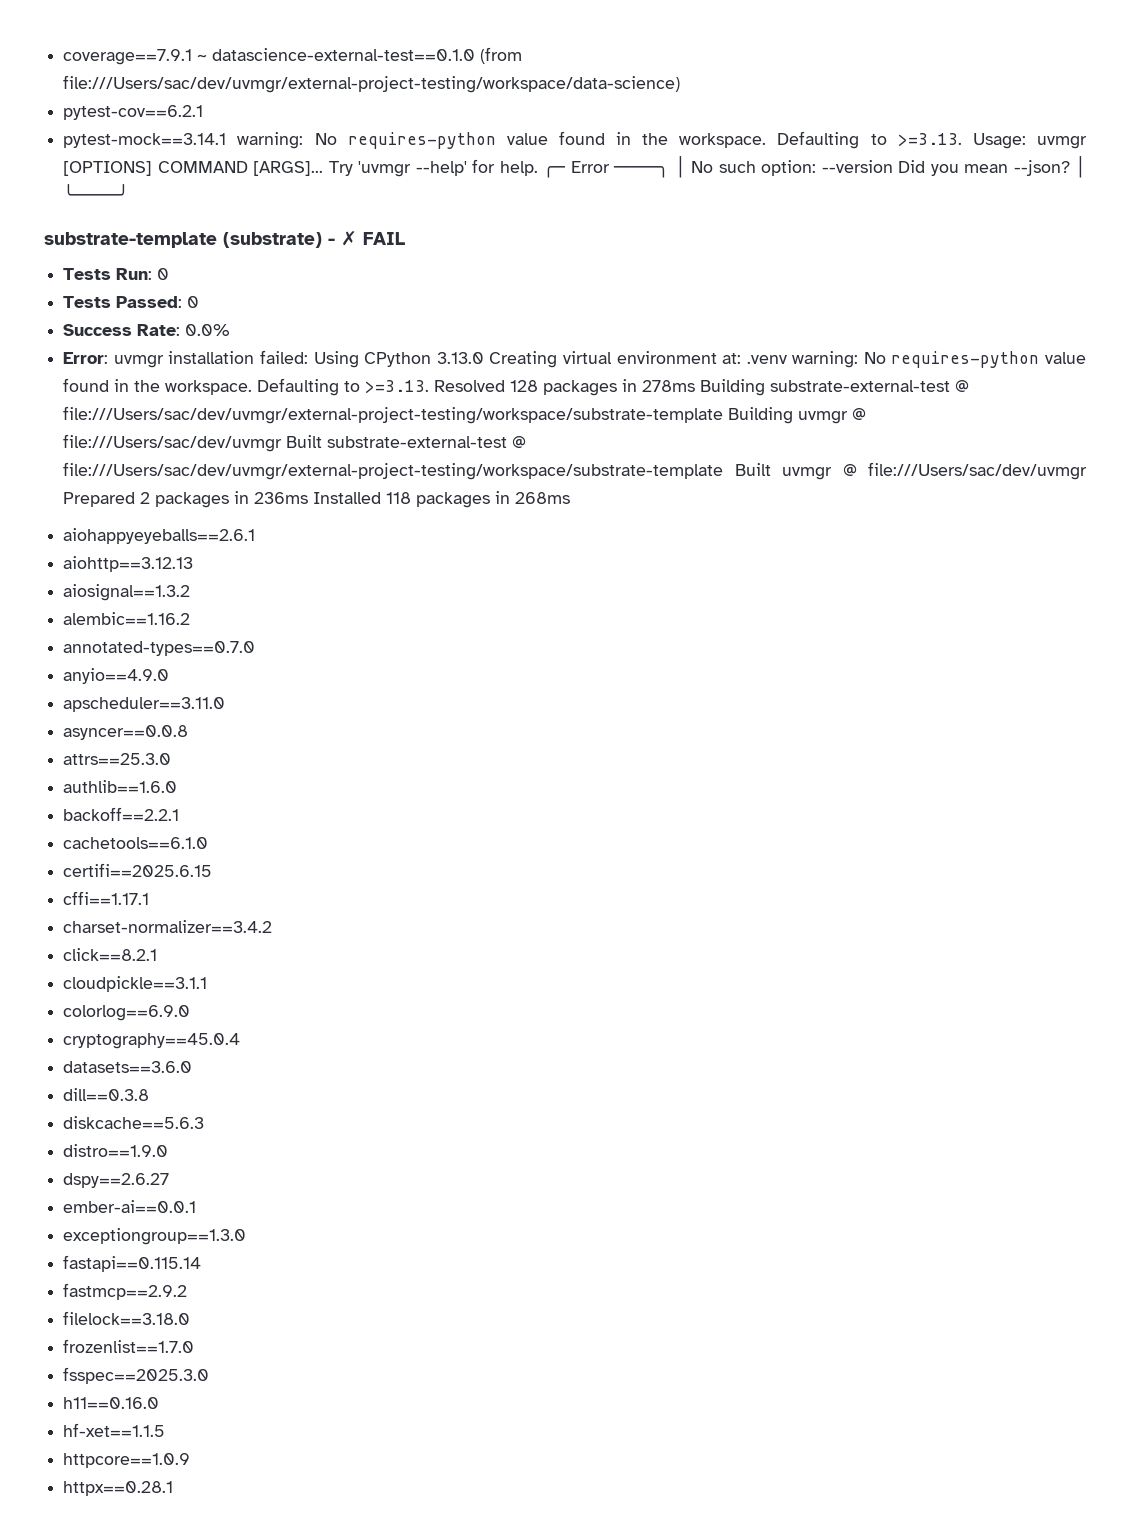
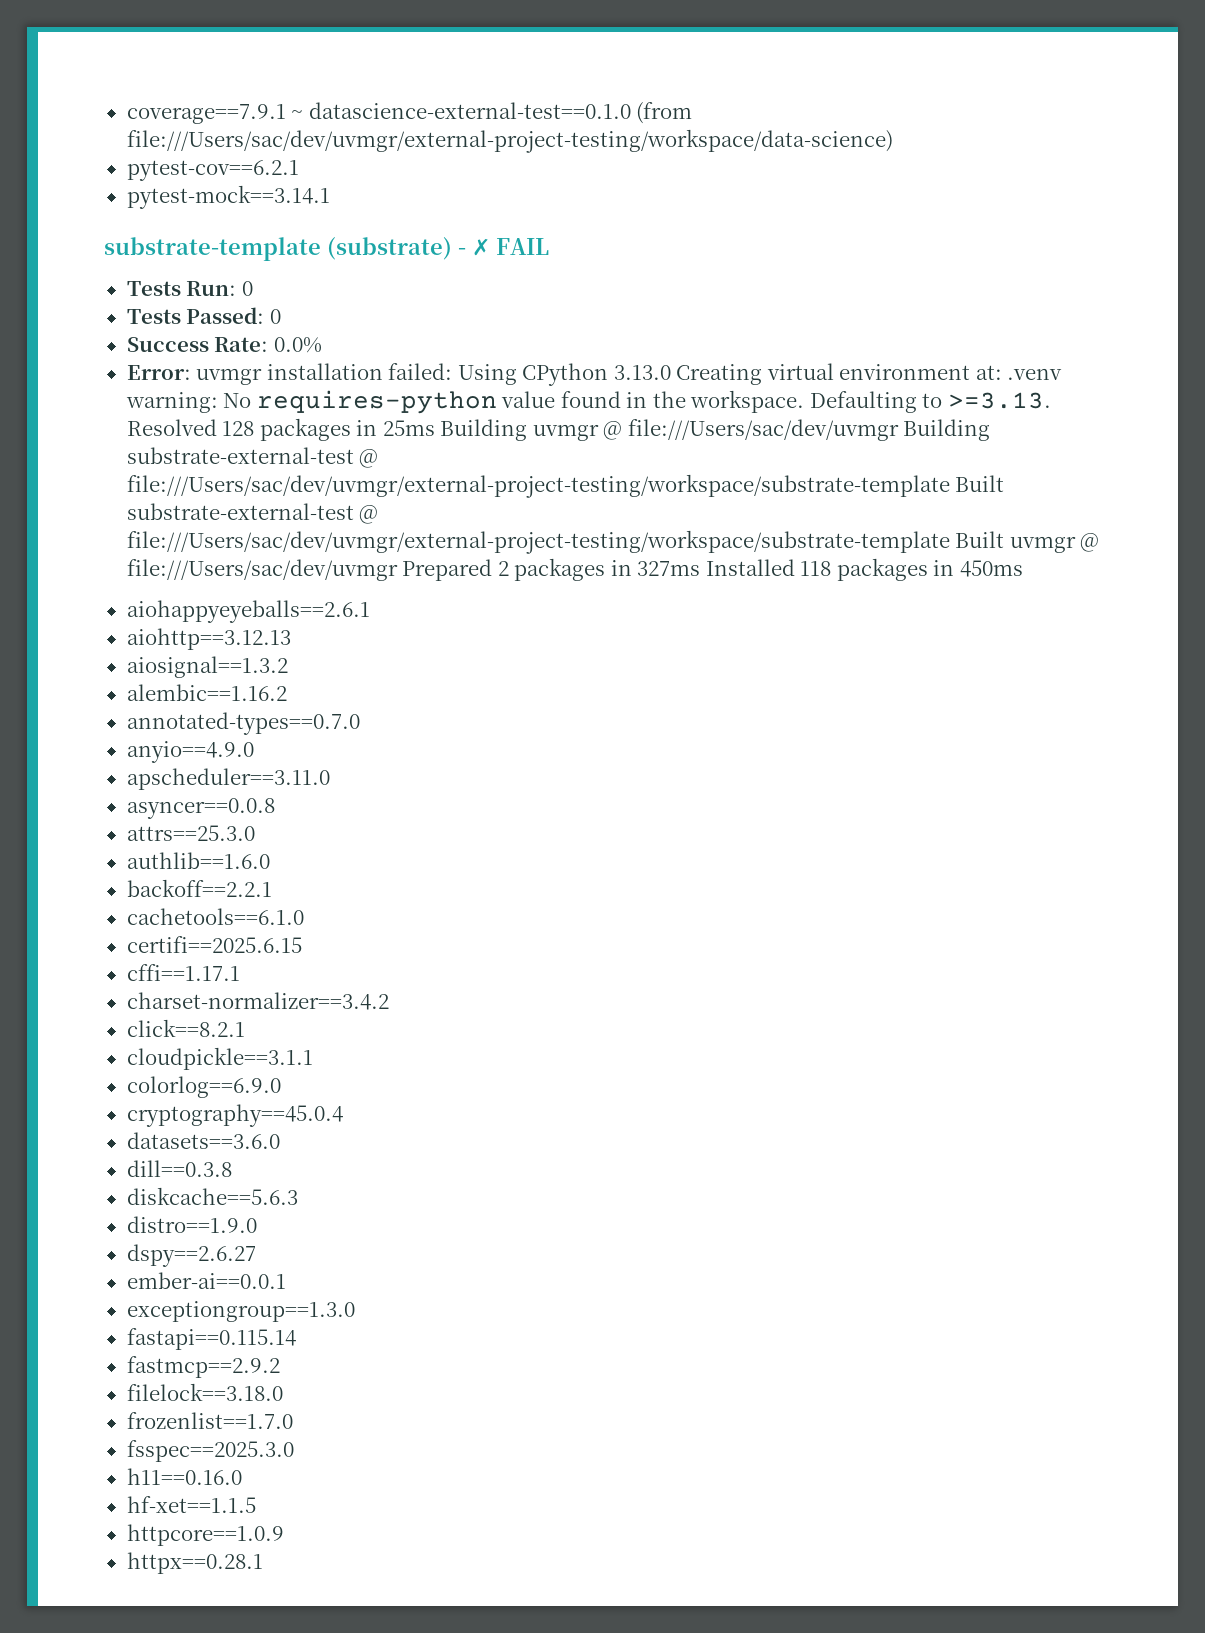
[237,131,1087,149] [63,156,1086,178] [63,184,130,201] warning: No requires-python value found in the workspace. Defaulting to >=3.13. Usage: uvmgr [OPTIONS] COMMAND [ARGS]... Try 'uvmgr --help' for help. ╭─ Error ────╮ │ No such option: --version Did you mean --json? │ ╰────╯ -> (330, 197) none
[642,379,970,396] [63,406,867,424] [63,434,283,452] 278ms Building substrate-external-test @ file:///Users/sac/dev/uvmgr/external-project-testing/workspace/substrate-template Building uvmgr @ file:///Users/sac/dev/uvmgr -> [382,419,991,441] [126,447,379,468] [126,474,950,498] 25ms Building uvmgr @ file:///Users/sac/dev/uvmgr Building substrate-external-test @ file:///Users/sac/dev/uvmgr/external-project-testing/workspace/substrate-template
[254,492,309,504] 236ms -> [637,561,701,576] 327ms
[515,492,571,504] 268ms -> [959,560,1023,577] 450ms

